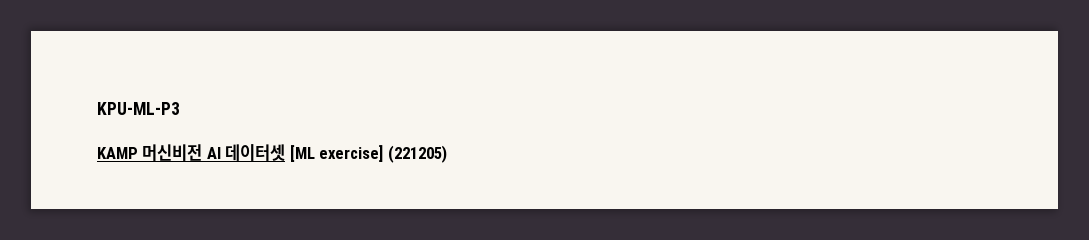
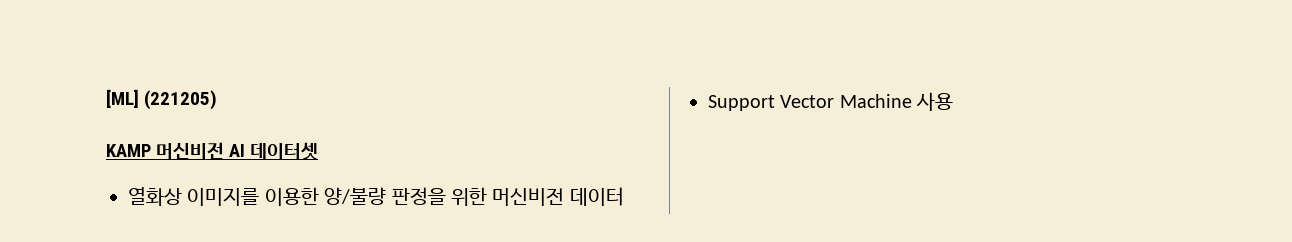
[97,102,180,115] KPU-ML-P3 -> [106,89,218,110] [ML] (221205)
[289,145,447,163] [ML exercise] (221205) -> [128,187,624,206] [708,92,954,111] // 열화상 이미지를 이용한 양/불량 판정을 위한 머신비전 데이터 // Support Vector Machine 사용

